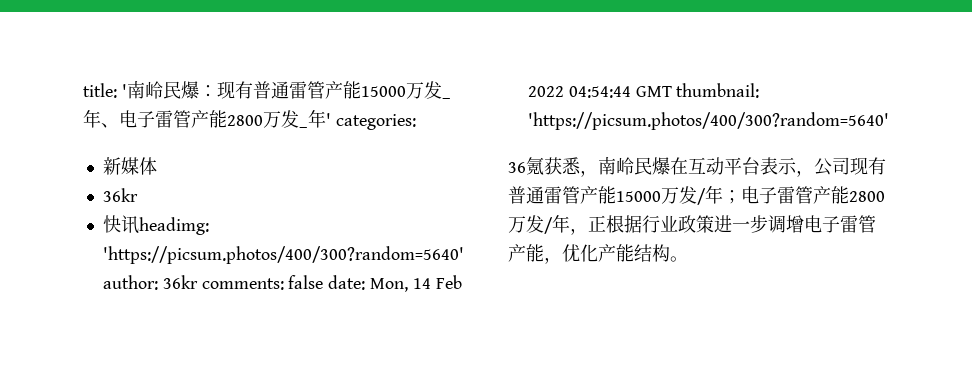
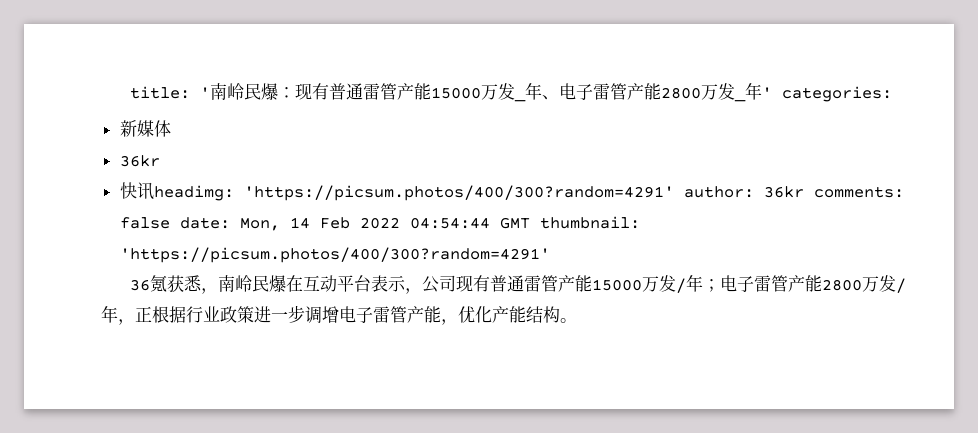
[102,246,464,264] 'https://picsum.photos/400/300?random=5640' -> [243,185,674,201] 'https://picsum.photos/400/300?random=4291'
[527,112,889,130] 'https://picsum.photos/400/300?random=5640' -> [119,247,550,263] 'https://picsum.photos/400/300?random=4291'

